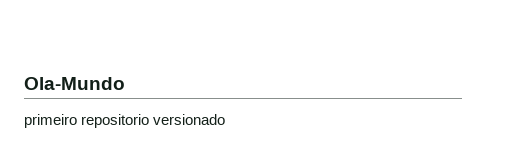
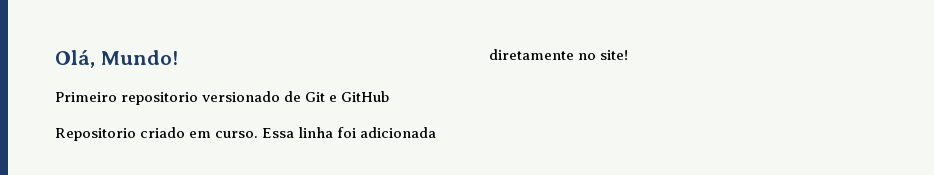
[24,77,125,90] [24,114,226,128] Ola-Mundo // primeiro repositorio versionado -> [55,50,178,68] [55,91,390,105] [55,127,437,141] [489,49,629,60] Olá, Mundo! // Primeiro repositorio versionado de Git e GitHub // Repositorio criado em curso. Essa linha foi adicionada diretamente no site!

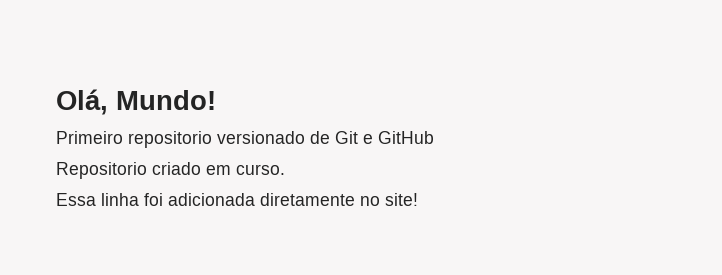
(259, 134) none -> (285, 169) //

